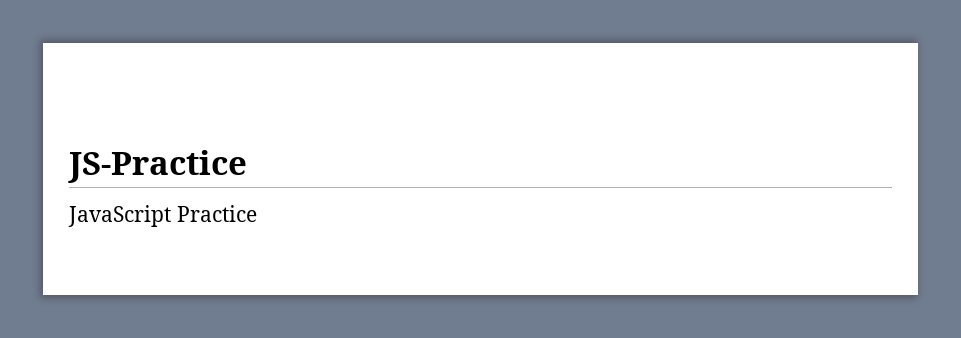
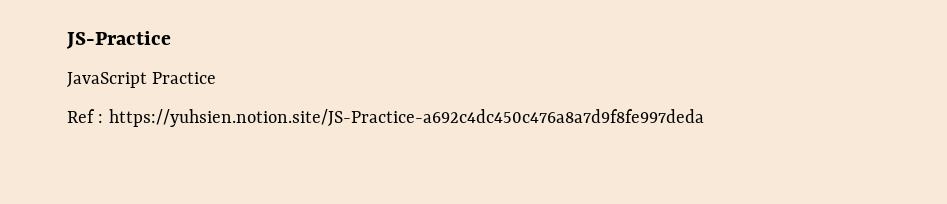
(257, 213) none -> [67,109,704,127] // Ref : https://yuhsien.notion.site/JS-Practice-a692c4dc450c476a8a7d9f8fe997deda

